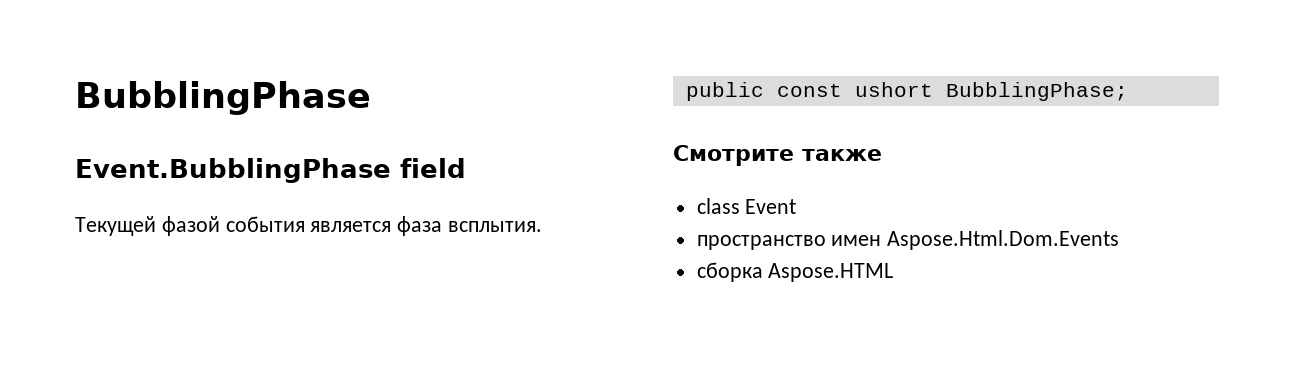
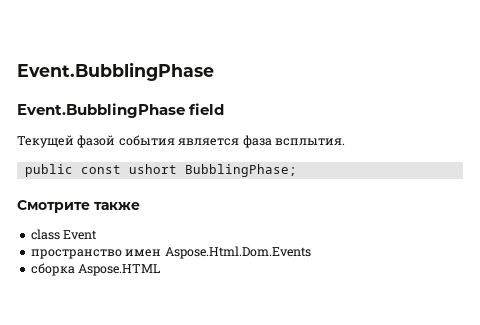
[75,81,371,115] BubblingPhase -> [17,62,214,81] Event.BubblingPhase

